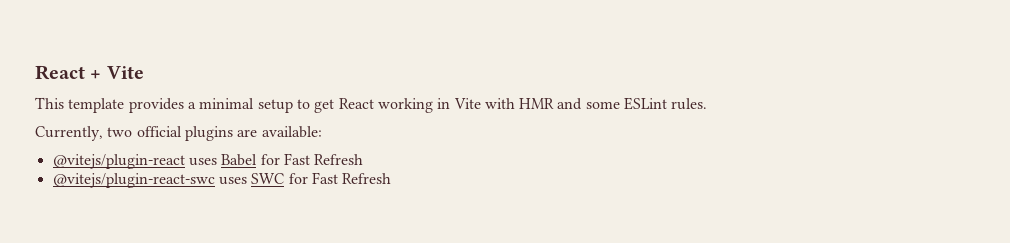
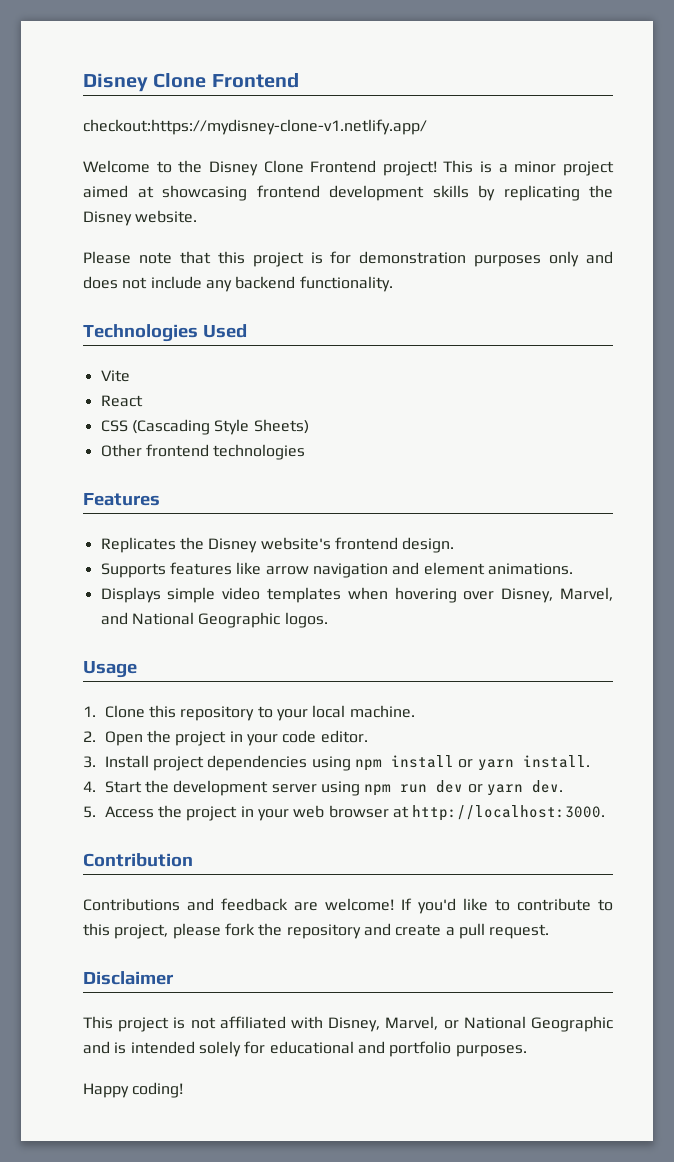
[35,65,144,80] [35,97,708,113] [35,126,322,141] [52,153,364,169] [52,172,392,188] React + Vite // This template provides a minimal setup to get React working in Vite with HMR and some ESLint rules. // Currently, two official plugins are available: // @vitejs/plugin-react uses Babel for Fast Refresh // @vitejs/plugin-react-swc uses SWC for Fast Refresh -> [83,73,299,92] [83,119,427,135] [83,160,614,176] [83,185,613,201] [83,210,198,226] [83,251,613,267] [83,276,393,292] [83,324,247,342] [100,370,130,382] [100,395,143,407] [100,419,309,435] [100,444,306,460] [83,493,160,506] [100,537,455,553] [100,562,573,578] [100,587,613,603] [100,612,328,628] [83,661,137,678] [83,705,415,721] [83,730,368,746] [83,755,590,771] [83,780,564,796] [83,805,606,821] [83,853,193,867] [83,898,613,914] [83,923,550,939] [83,971,174,985] [83,1016,613,1032] [83,1041,527,1057] [83,1082,184,1098] Disney Clone Frontend // checkout:https://mydisney-clone-v1.netlify.app/ // Welcome to the Disney Clone Frontend project! This is a minor project aimed at showcasing frontend development skills by replicating the Disney website. // Please note that this project is for demonstration purposes only and does not include any backend functionality. // Technologies Used // Vite // React // CSS (Cascading Style Sheets) // Other frontend technologies // Features // Replicates the Disney website's frontend design. // Supports features like arrow navigation and element animations. // Displays simple video templates when hovering over Disney, Marvel, and National Geographic logos. // Usage // 1. Clone this repository to your local machine. // 2. Open the project in your code editor. // 3. Install project dependencies using npm install or yarn install. // 4. Start the development server using npm run dev or yarn dev. // 5. Access the project in your web browser at http://localhost:3000. // Contribution // Contributions and feedback are welcome! If you'd like to contribute to this project, please fork the repository and create a pull request. // Disclaimer // This project is not affiliated with Disney, Marvel, or National Geographic and is intended solely for educational and portfolio purposes. // Happy coding!

